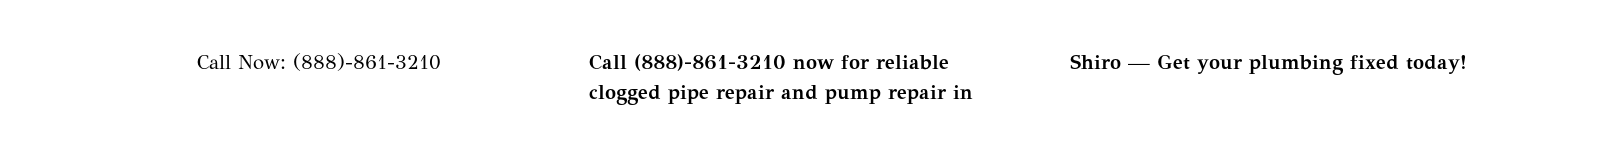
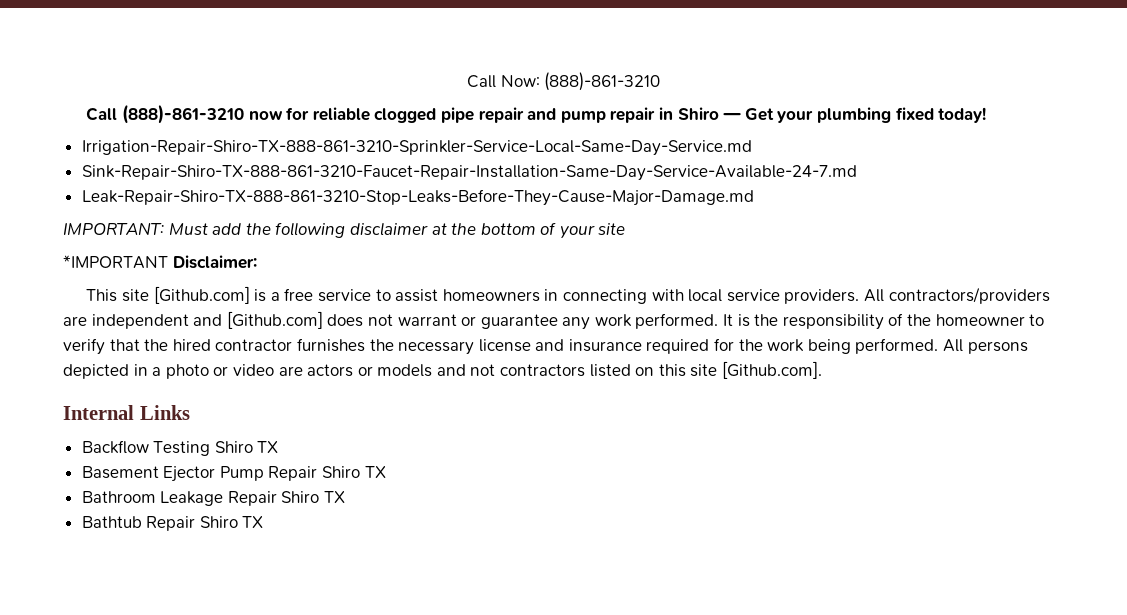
(1467, 64) none -> [81,140,752,156] [81,165,857,181] [81,189,754,206] [63,222,626,239] [63,255,257,269] [86,286,1050,304] [63,311,1045,330] [63,338,1028,355] [63,361,823,379] [63,405,190,420] [81,440,279,456] [81,466,386,482] [81,491,346,506] [81,516,264,531] // Irrigation-Repair-Shiro-TX-888-861-3210-Sprinkler-Service-Local-Same-Day-Service.md // Sink-Repair-Shiro-TX-888-861-3210-Faucet-Repair-Installation-Same-Day-Service-Available-24-7.md // Leak-Repair-Shiro-TX-888-861-3210-Stop-Leaks-Before-They-Cause-Major-Damage.md // IMPORTANT: Must add the following disclaimer at the bottom of your site // *IMPORTANT Disclaimer: // This site [Github.com] is a free service to assist homeowners in connecting with local service providers. All contractors/providers are independent and [Github.com] does not warrant or guarantee any work performed. It is the responsibility of the homeowner to verify that the hired contractor furnishes the necessary license and insurance required for the work being performed. All persons depicted in a photo or video are actors or models and not contractors listed on this site [Github.com]. // Internal Links // Backflow Testing Shiro TX // Basement Ejector Pump Repair Shiro TX // Bathroom Leakage Repair Shiro TX // Bathtub Repair Shiro TX

